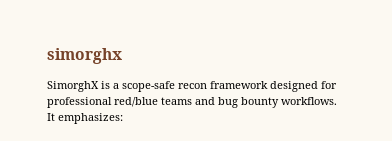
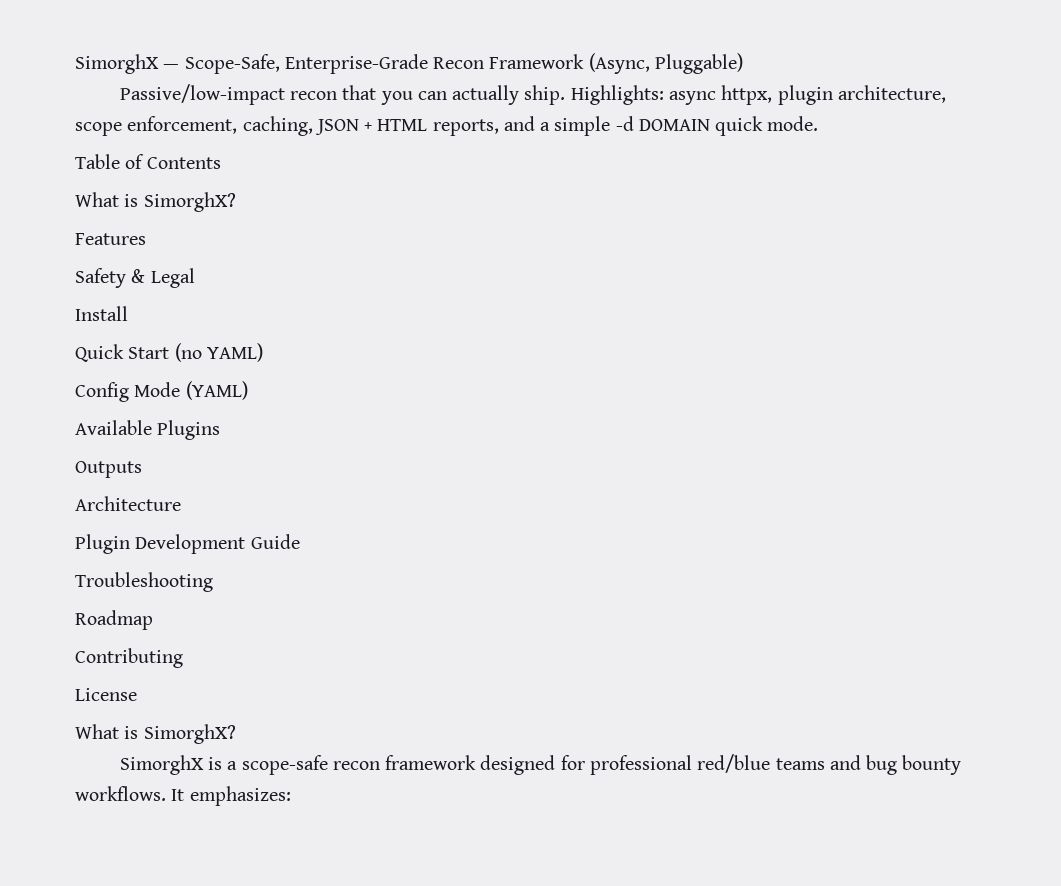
[47,48,122,64] simorghx -> [75,53,743,74] [119,84,946,105] [75,116,819,136] [75,154,221,169] [75,192,236,212] [75,233,146,245] [75,268,195,288] [75,306,128,321] [75,343,263,362] [75,381,248,402] [75,420,221,440] [75,461,142,478] [75,496,181,511] [75,534,300,554] [75,572,213,592] [75,610,153,630] [75,648,183,668] [75,688,137,701] [75,724,236,744] SimorghX — Scope-Safe, Enterprise-Grade Recon Framework (Async, Pluggable) // Passive/low-impact recon that you can actually ship. Highlights: async httpx, plugin architecture, scope enforcement, caching, JSON + HTML reports, and a simple -d DOMAIN quick mode. // Table of Contents // What is SimorghX? // Features // Safety & Legal // Install // Quick Start (no YAML) // Config Mode (YAML) // Available Plugins // Outputs // Architecture // Plugin Development Guide // Troubleshooting // Roadmap // Contributing // License // What is SimorghX?

